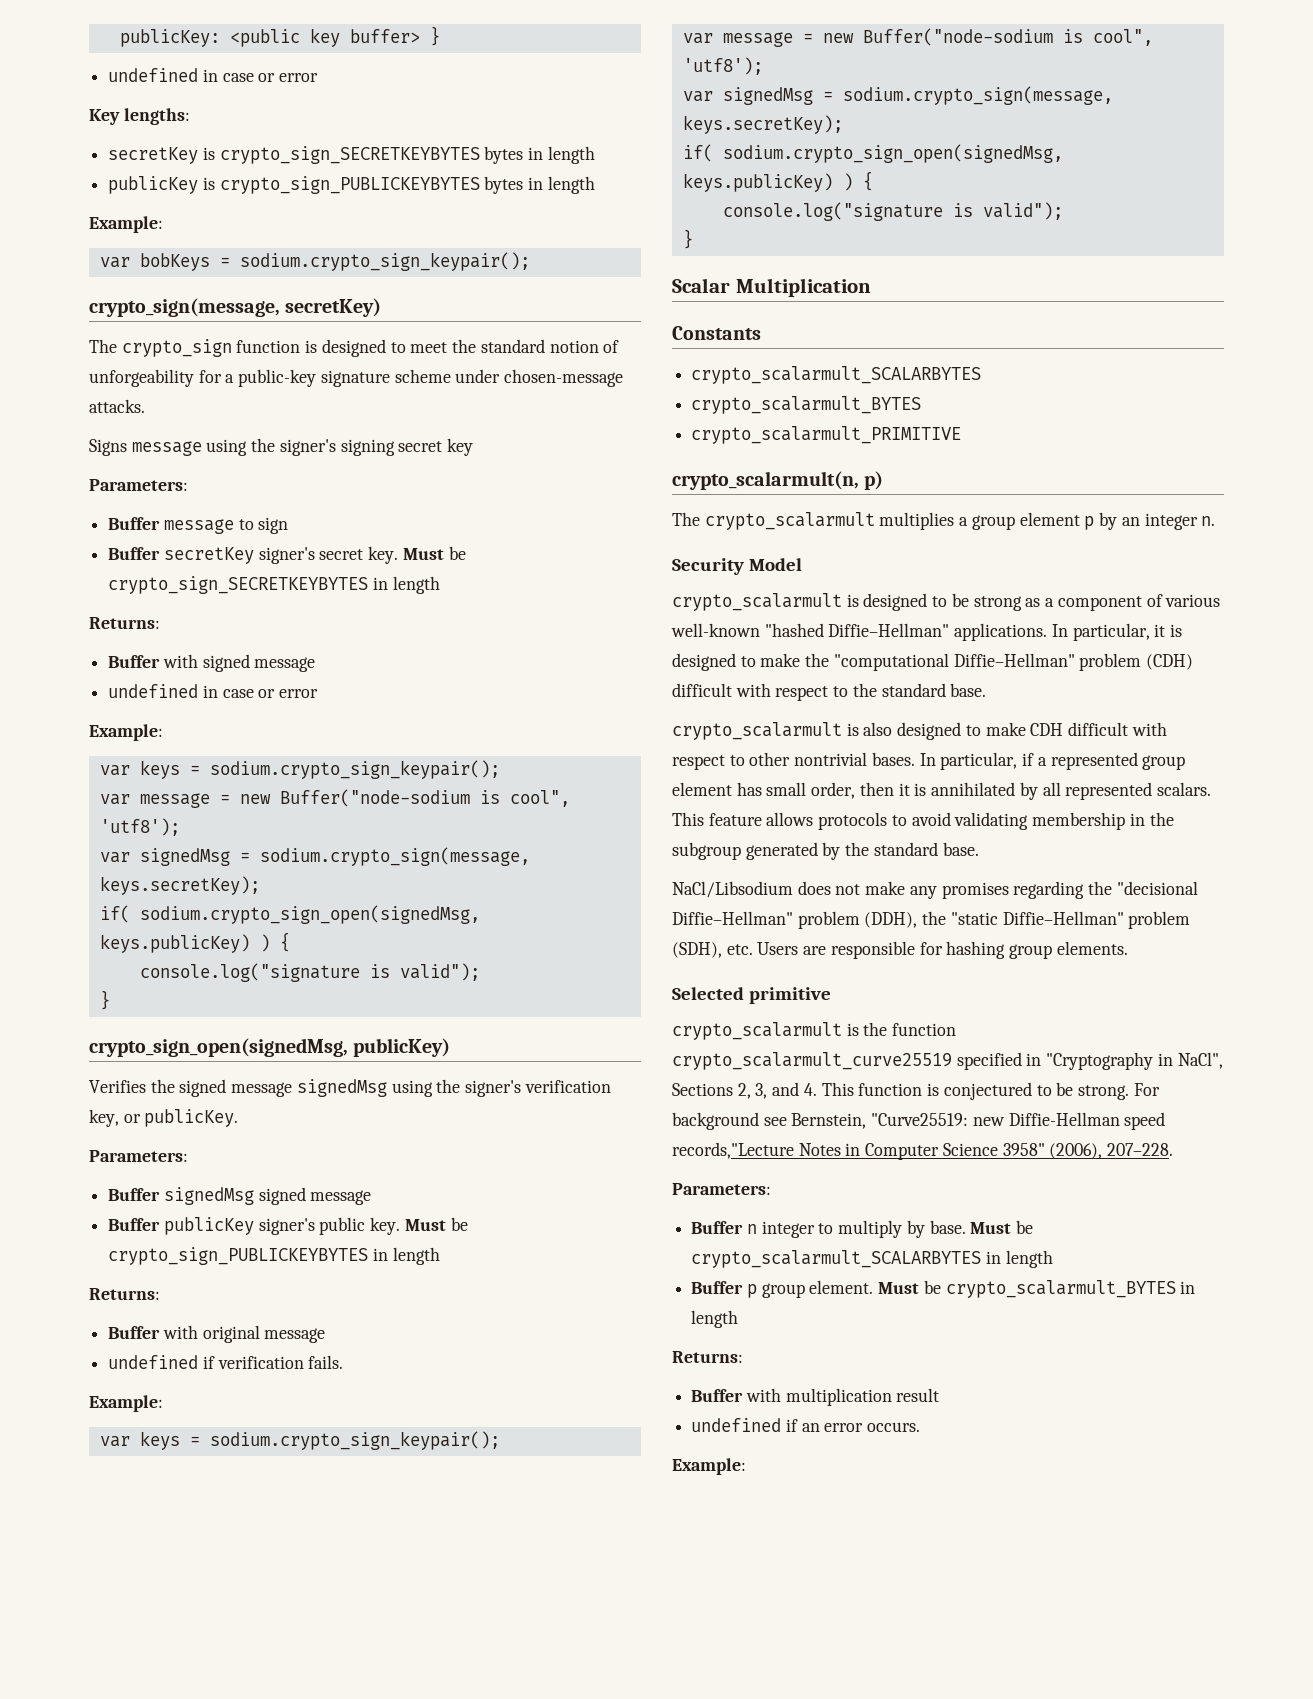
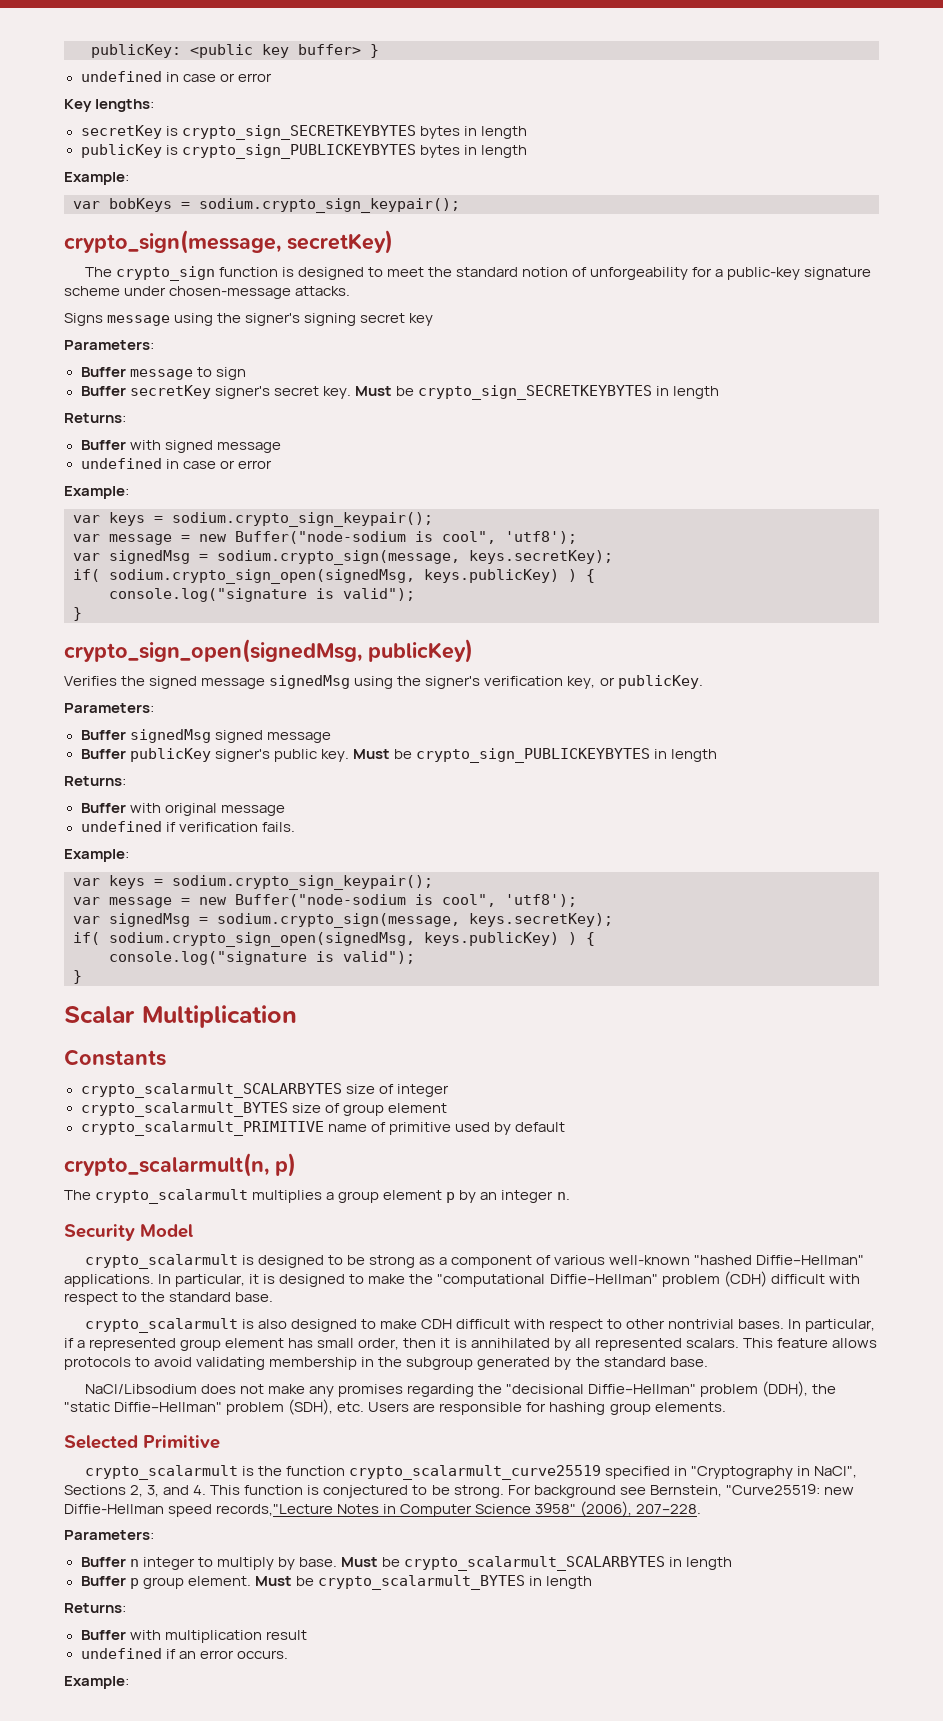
[691,396,922,414] [691,426,962,444] // crypto_scalarmult_BYTES // crypto_scalarmult_PRIMITIVE -> [345,1084,449,1097] [80,1102,447,1117] [80,1121,565,1136] size of integer // crypto_scalarmult_BYTES size of group element // crypto_scalarmult_PRIMITIVE name of primitive used by default
[748,987,831,1004] primitive -> [143,1435,220,1449] Primitive

